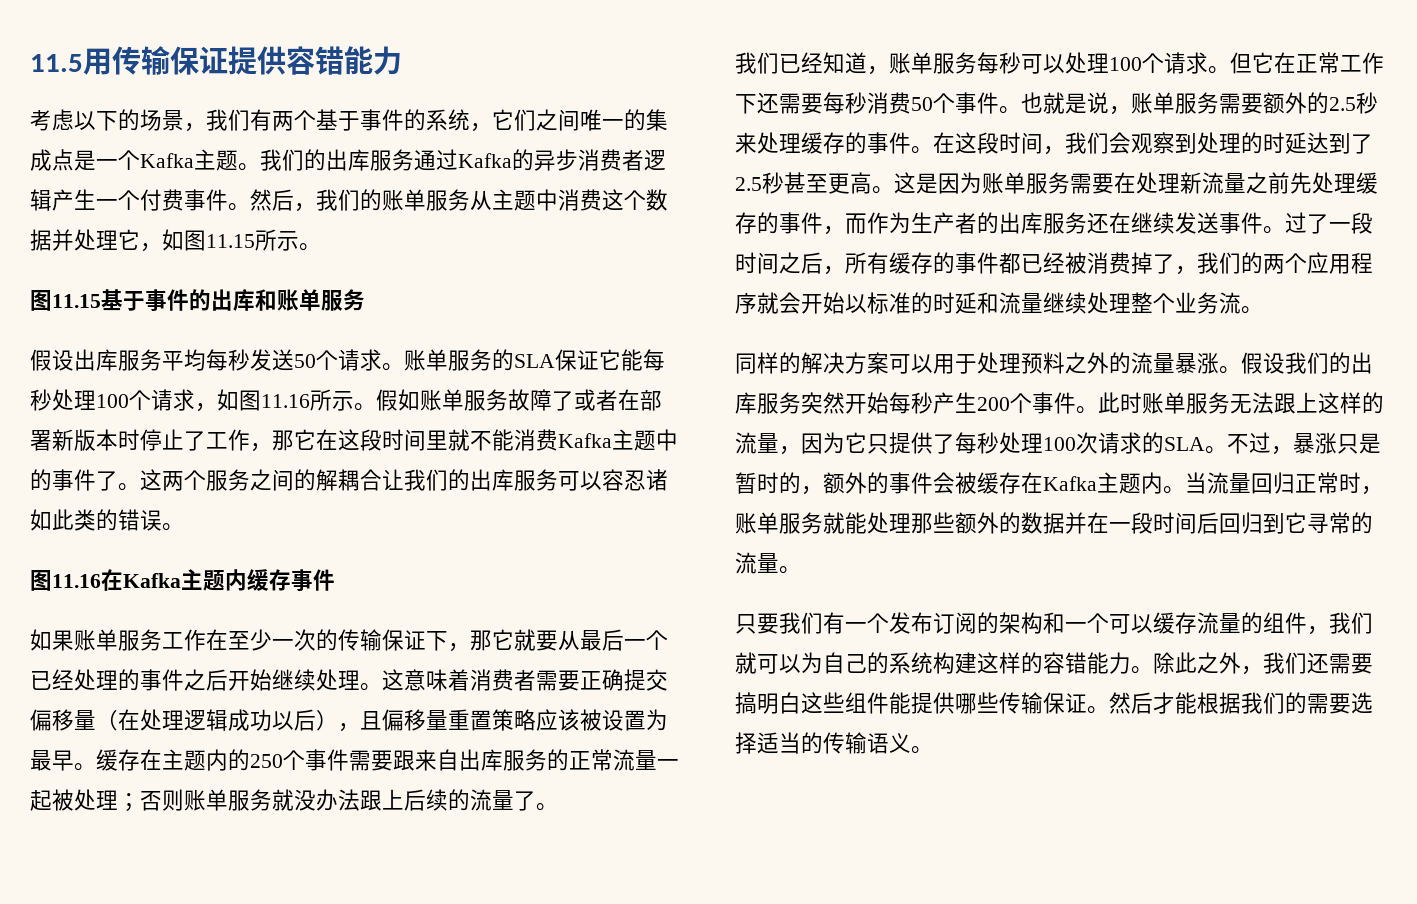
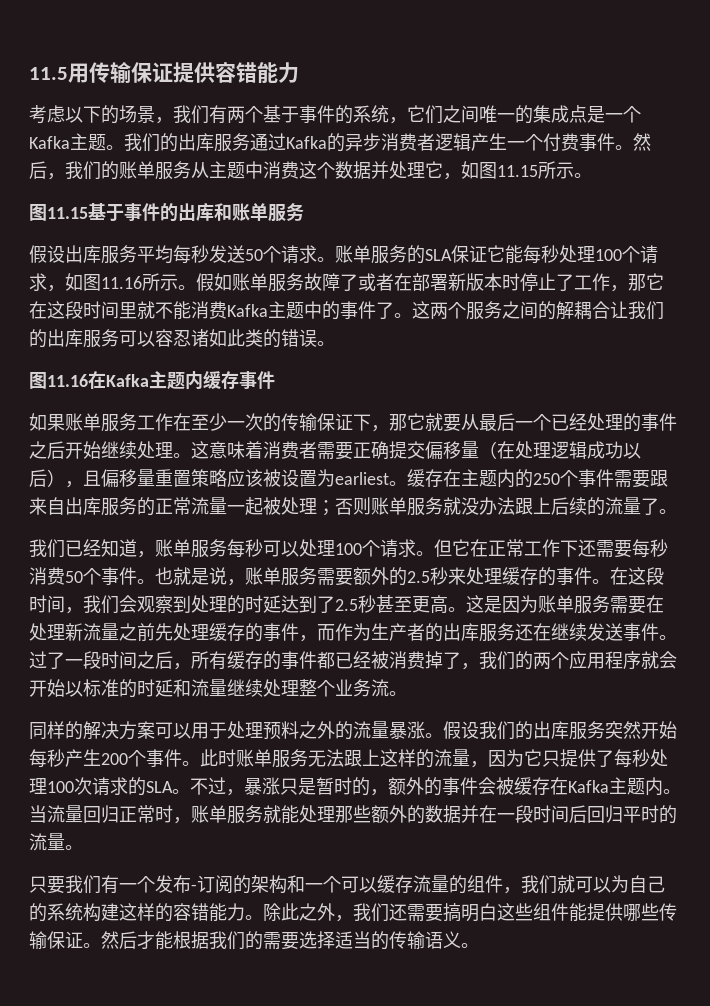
[30,750,74,771] 最早 -> [335,472,389,485] earliest
[1263,512,1351,534] 到它寻常 -> [623,805,659,823] 平时
(933, 623) none -> [191,884,197,891] -

